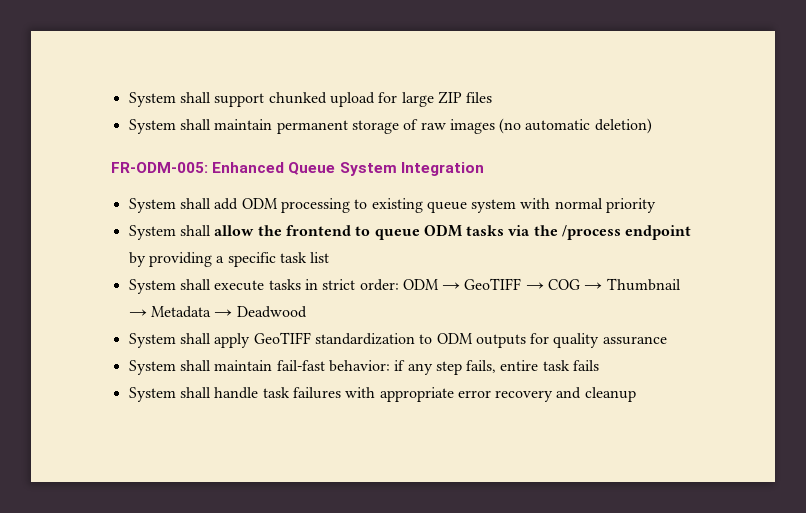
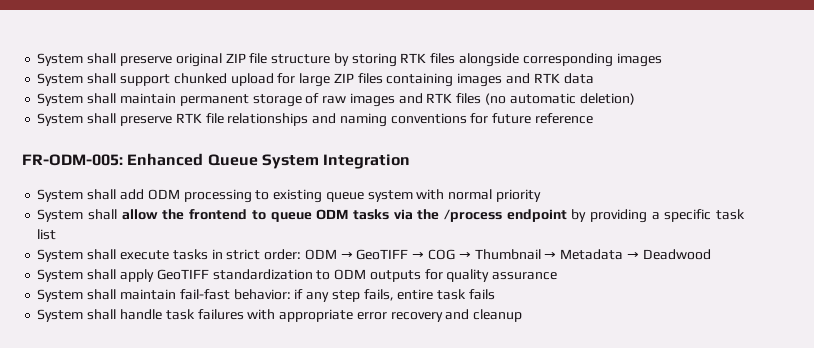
[128,92,211,107] System shall -> [37,53,662,67] [37,73,117,86] System shall preserve original ZIP file structure by storing RTK files alongside corresponding images // System shall
(493, 97) none -> [386,73,594,87] containing images and RTK data
(495, 126) none -> [398,93,482,104] and RTK files
(652, 126) none -> [37,113,593,127] // System shall preserve RTK file relationships and naming conventions for future reference

